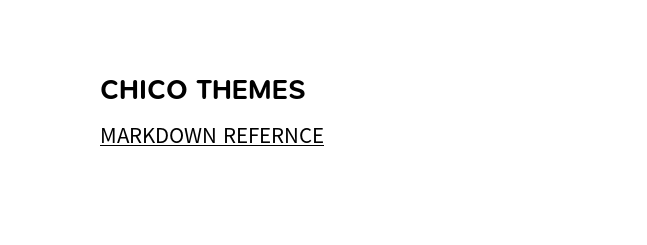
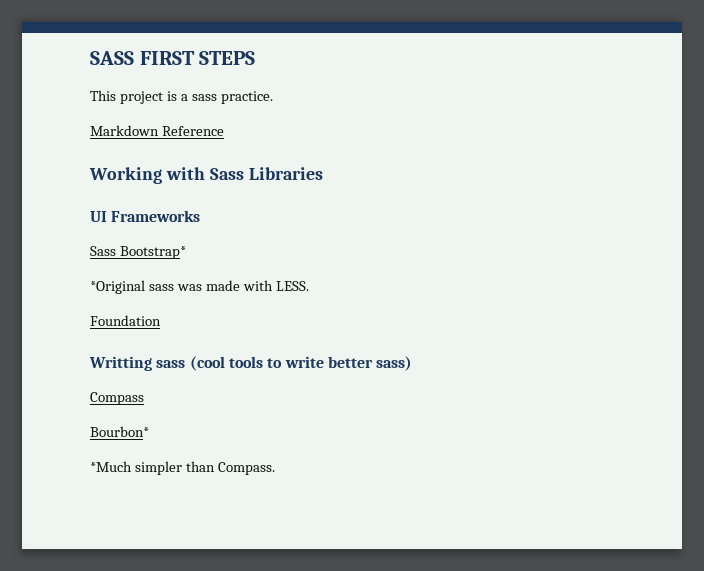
[100,79,305,100] [100,128,324,143] CHICO THEMES // MARKDOWN REFERNCE -> [90,51,256,65] [90,90,273,104] [90,125,224,136] [89,167,323,184] [90,210,201,222] [90,246,186,259] [90,280,309,294] [90,315,161,326] [89,356,413,371] [90,392,144,405] [90,426,149,437] [90,461,275,475] SASS FIRST STEPS // This project is a sass practice. // Markdown Reference // Working with Sass Libraries // UI Frameworks // Sass Bootstrap* // *Original sass was made with LESS. // Foundation // Writting sass (cool tools to write better sass) // Compass // Bourbon* // *Much simpler than Compass.

